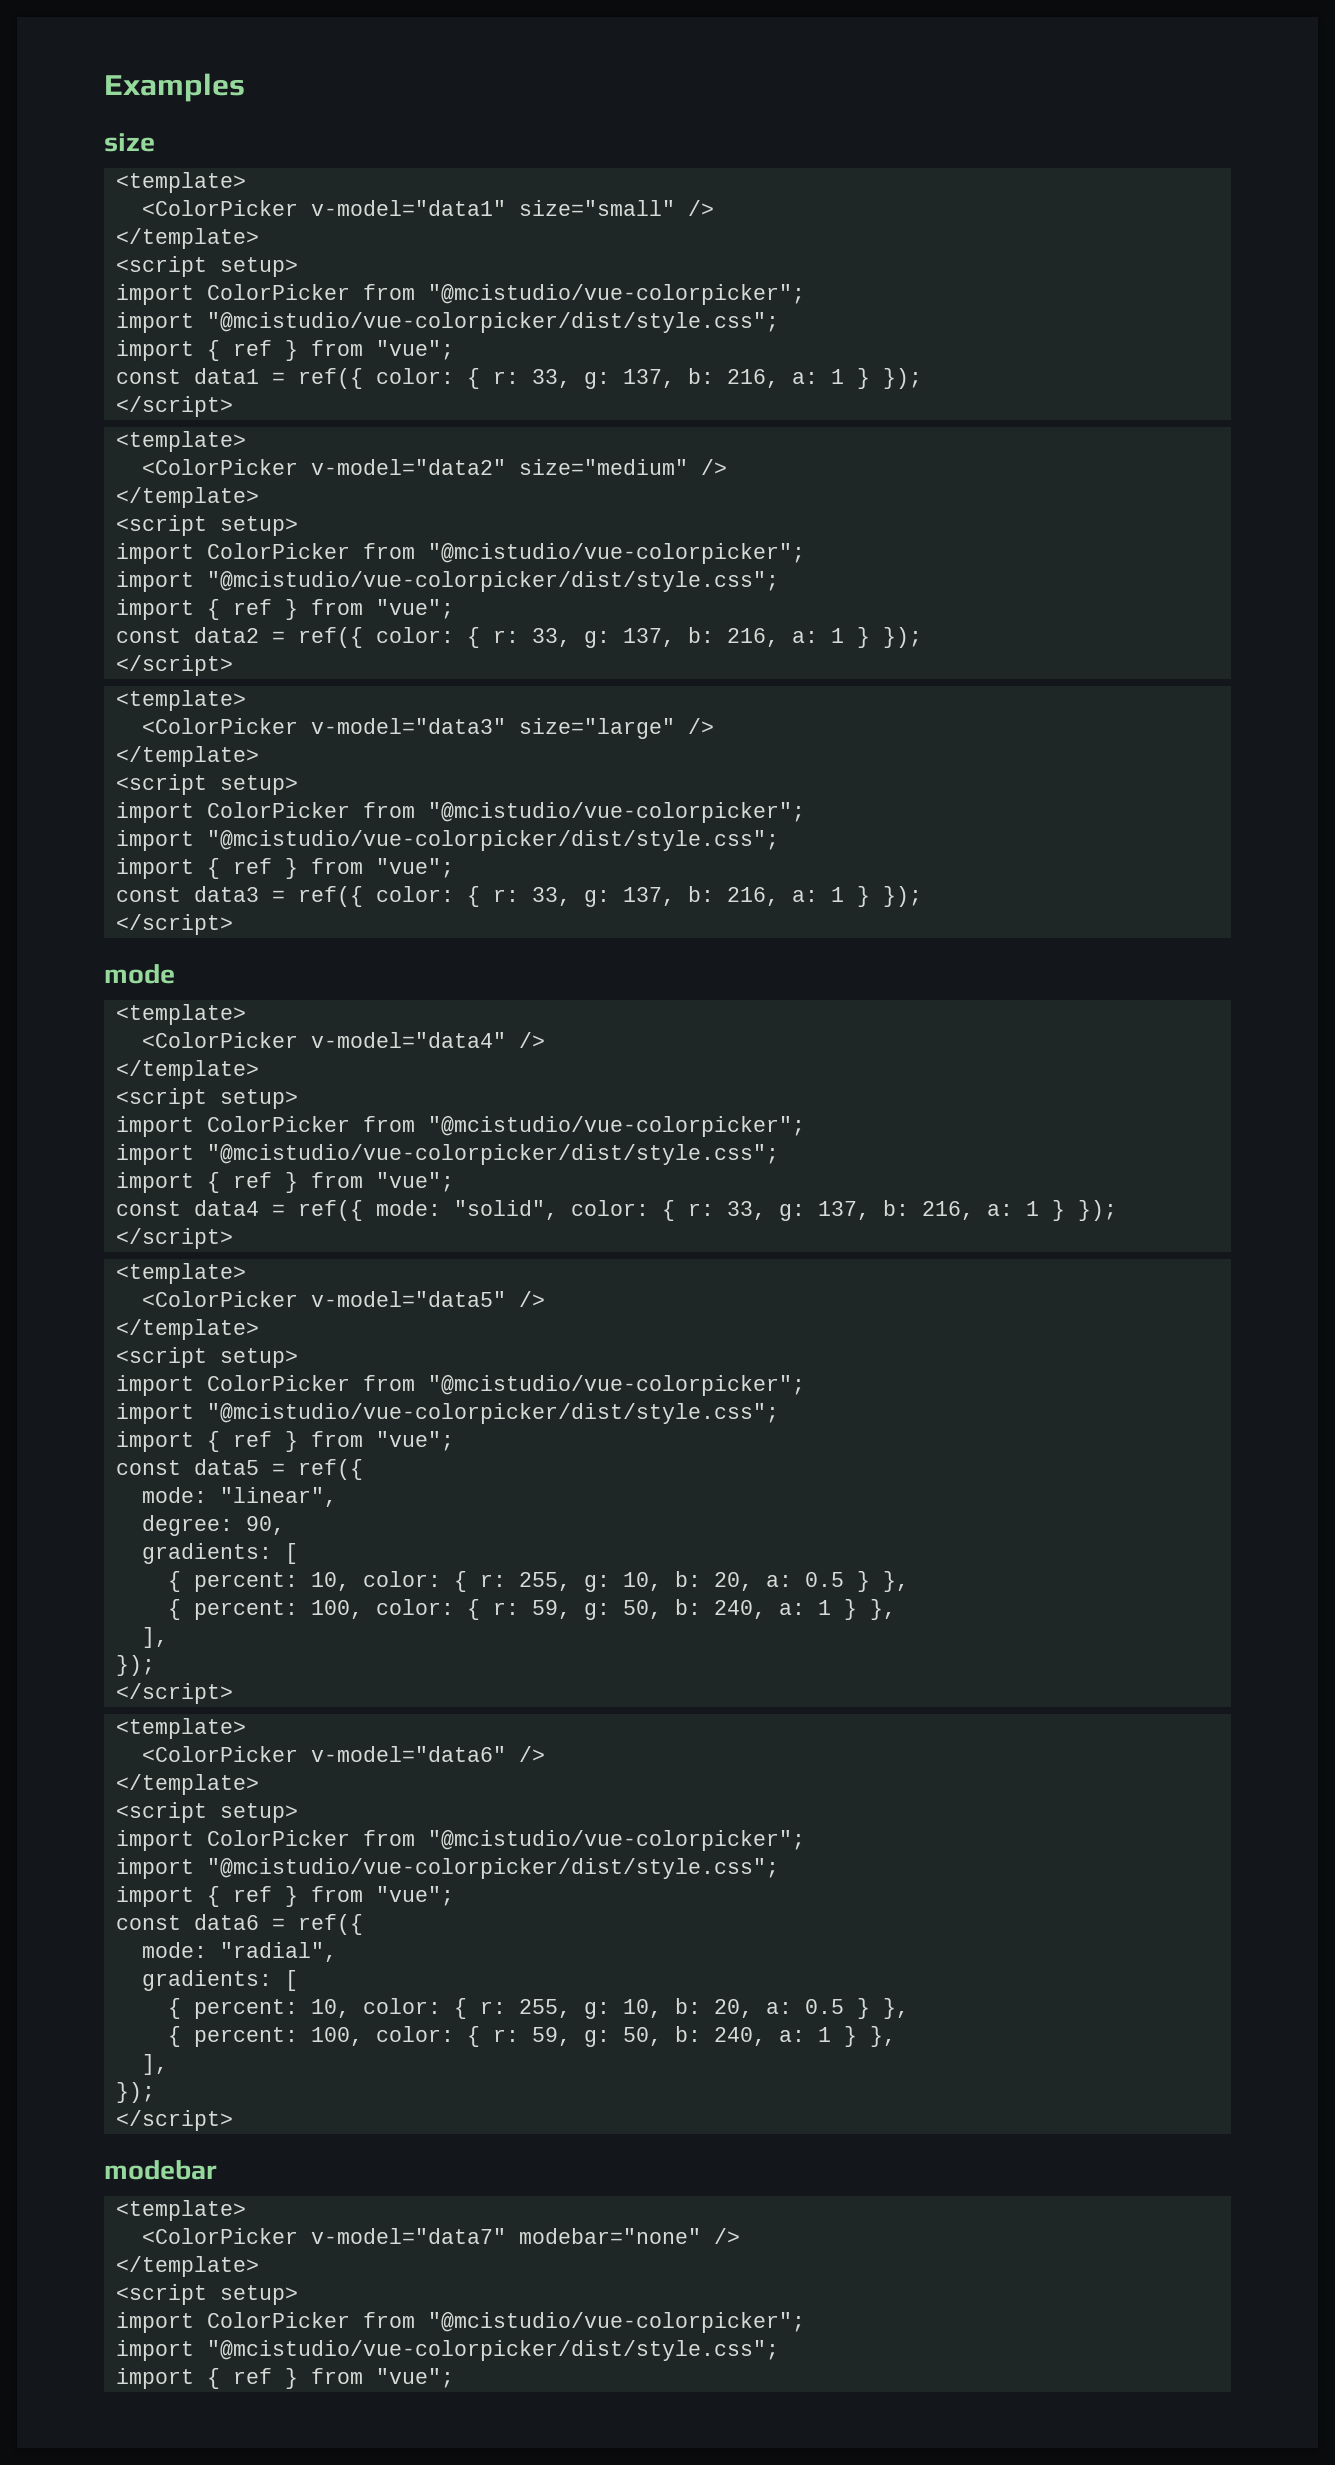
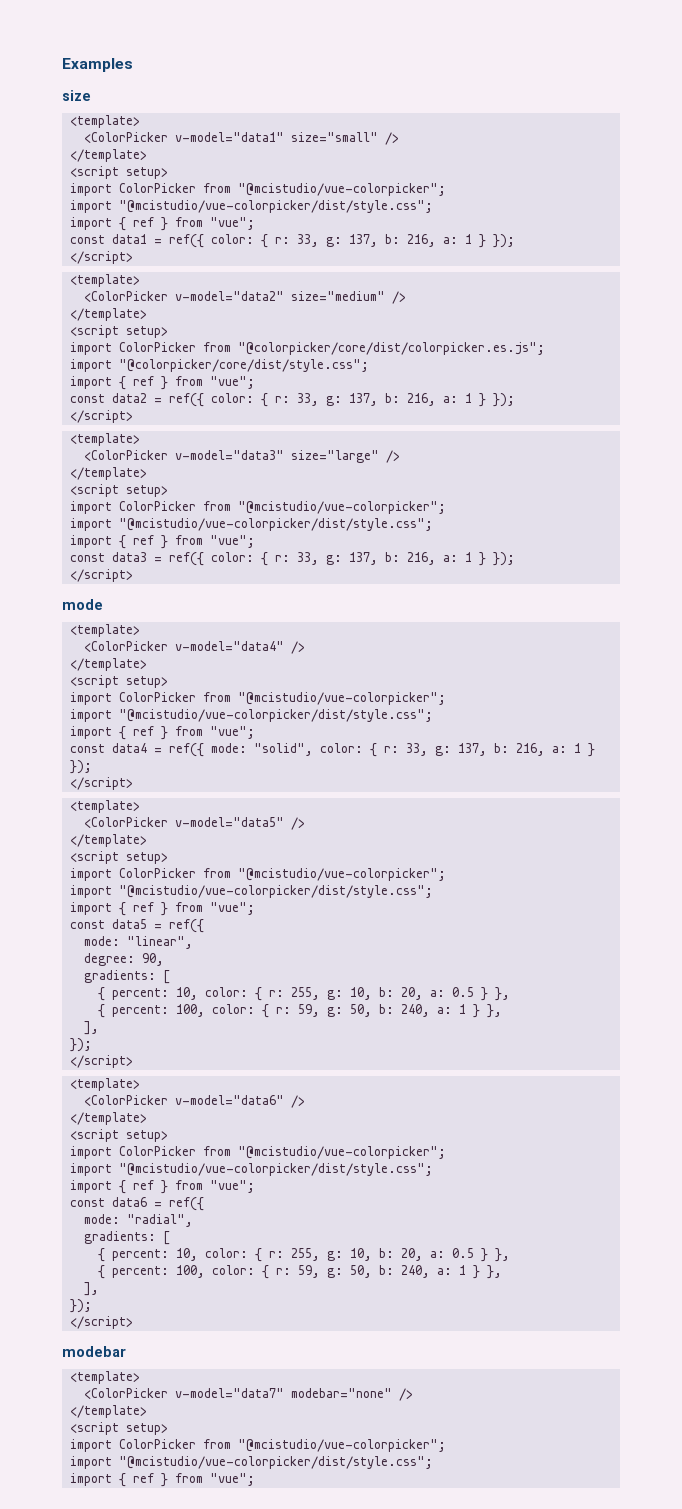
[427,543,805,564] [115,571,779,592] "@mcistudio/vue-colorpicker"; // import "@mcistudio/vue-colorpicker/dist/style.css"; -> [237,342,545,355] [69,359,369,372] "@colorpicker/core/dist/colorpicker.es.js"; // import "@colorpicker/core/dist/style.css";

